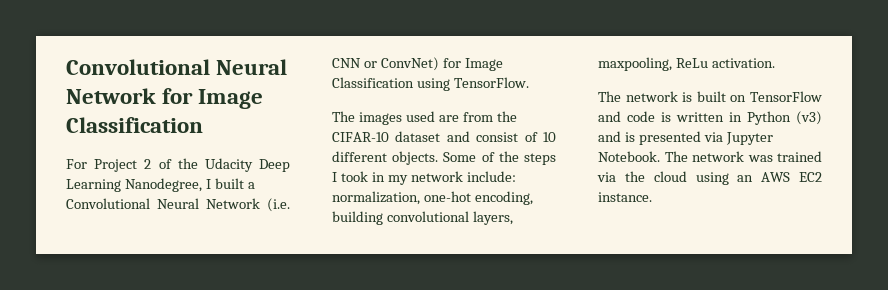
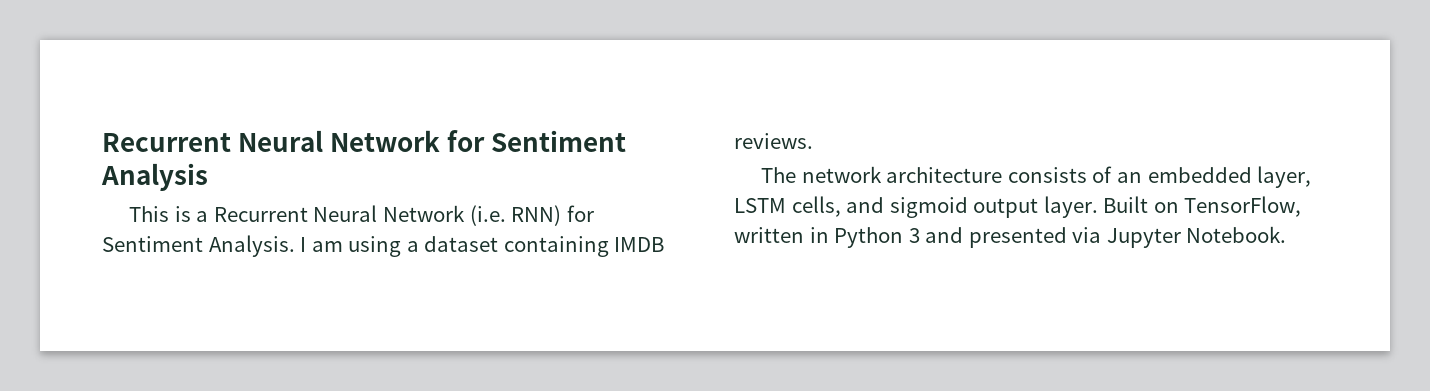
[66,59,210,75] Convolutional -> [102,133,231,152] Recurrent
[198,89,264,109] [66,117,203,133] [66,158,290,172] [66,178,255,192] [66,198,290,212] [332,57,503,71] [332,77,529,91] [332,111,517,125] [332,131,556,142] [332,151,556,165] [332,171,516,185] [332,191,533,205] [332,211,513,225] [598,57,775,71] [598,91,822,102] [598,111,822,125] [598,131,773,145] [598,151,822,162] [597,171,822,185] [598,192,652,202] Image Classification // For Project 2 of the Udacity Deep Learning Nanodegree, I built a Convolutional Neural Network (i.e. CNN or ConvNet) for Image Classification using TensorFlow. // The images used are from the CIFAR-10 dataset and consist of 10 different objects. Some of the steps I took in my network include: normalization, one-hot encoding, building convolutional layers, maxpooling, ReLu activation. // The network is built on TensorFlow and code is written in Python (v3) and is presented via Jupyter Notebook. The network was trained via the cloud using an AWS EC2 instance. -> [491,130,627,152] [101,163,208,191] [129,205,594,226] [102,235,665,257] [734,133,813,149] [761,166,1312,188] [734,196,1302,218] [734,226,1287,248] Sentiment Analysis // This is a Recurrent Neural Network (i.e. RNN) for Sentiment Analysis. I am using a dataset containing IMDB reviews. // The network architecture consists of an embedded layer, LSTM cells, and sigmoid output layer. Built on TensorFlow, written in Python 3 and presented via Jupyter Notebook.

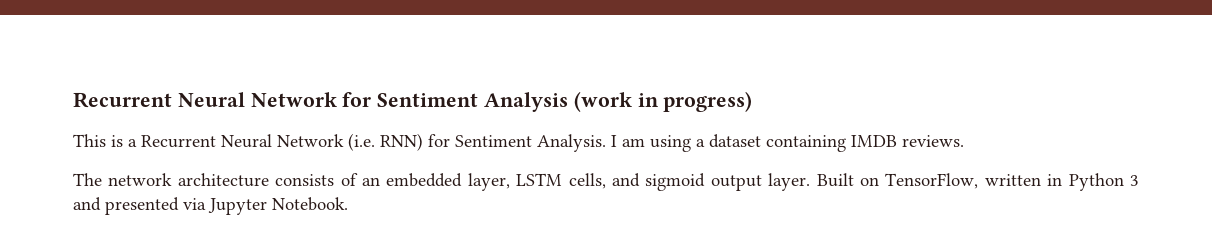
(208, 177) none -> [573,91,753,112] (work in progress)

